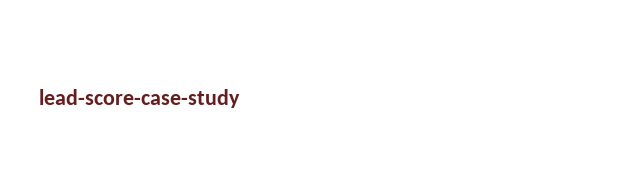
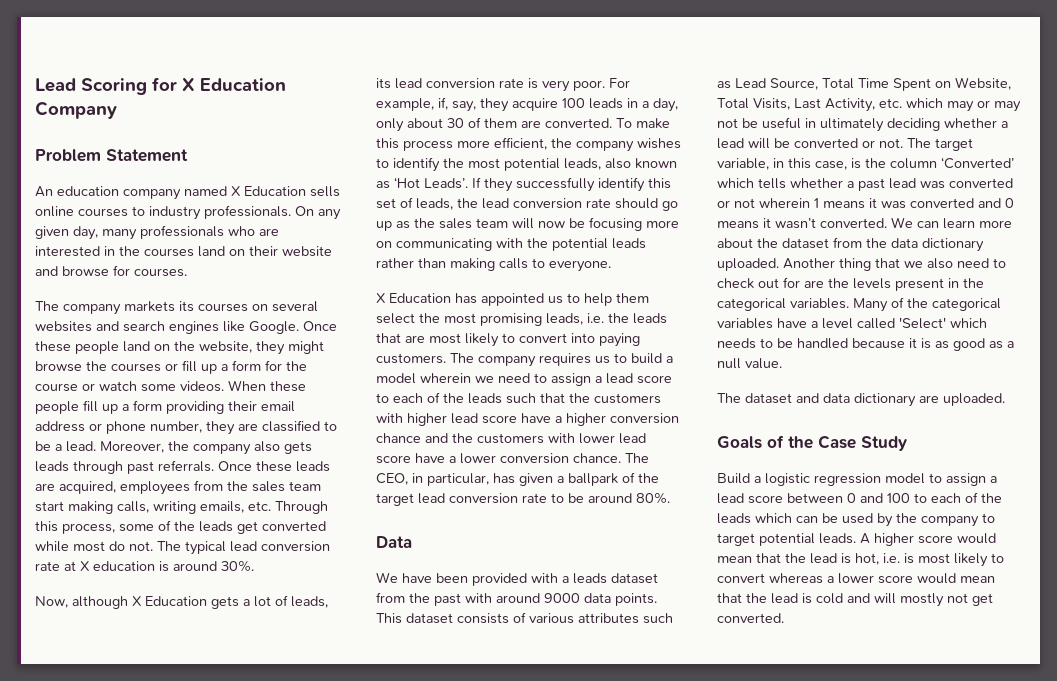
[39,89,240,108] lead-score-case-study -> [35,77,286,95] [35,101,117,119] [35,149,188,162] [35,186,340,200] [35,205,341,220] [35,225,279,240] [35,246,332,257] [35,265,187,277] [35,301,318,315] [35,321,337,334] [35,341,324,355] [35,360,307,374] [35,380,306,392] [35,400,295,414] [35,420,337,435] [35,441,312,455] [35,460,330,474] [35,480,321,495] [35,501,328,514] [35,520,326,534] [35,541,330,555] [35,560,254,572] [35,595,328,609] [376,78,630,92] [376,97,678,112] [376,117,670,132] [376,137,681,152] [376,157,677,172] [376,177,671,192] [376,197,678,211] [376,217,679,231] [376,238,646,251] [376,258,611,272] [376,293,649,306] [376,313,667,326] [376,333,640,347] [376,353,673,367] [376,373,672,386] [376,392,661,404] [376,413,679,426] [376,433,646,444] [376,453,649,464] [376,472,659,486] [376,492,670,506] [376,536,412,548] [376,572,658,586] [376,592,657,606] [376,612,673,624] [717,77,1011,91] [717,98,1021,112] [717,117,1008,132] [717,138,973,151] [717,157,1014,170] [717,178,1013,191] [717,198,1014,209] [717,217,1012,229] [717,237,984,252] [717,258,1006,271] [717,277,984,291] [717,297,1001,312] [717,317,987,329] [717,338,1014,351] [717,358,782,369] [717,393,1005,407] [717,435,907,451] [717,473,997,486] [717,492,1002,504] [717,513,995,527] [717,533,996,546] [717,553,1004,567] [717,573,995,584] [717,593,993,607] [717,613,784,623] Lead Scoring for X Education Company // Problem Statement // An education company named X Education sells online courses to industry professionals. On any given day, many professionals who are interested in the courses land on their website and browse for courses. // The company markets its courses on several websites and search engines like Google. Once these people land on the website, they might browse the courses or fill up a form for the course or watch some videos. When these people fill up a form providing their email address or phone number, they are classified to be a lead. Moreover, the company also gets leads through past referrals. Once these leads are acquired, employees from the sales team start making calls, writing emails, etc. Through this process, some of the leads get converted while most do not. The typical lead conversion rate at X education is around 30%. // Now, although X Education gets a lot of leads, its lead conversion rate is very poor. For example, if, say, they acquire 100 leads in a day, only about 30 of them are converted. To make this process more efficient, the company wishes to identify the most potential leads, also known as ‘Hot Leads’. If they successfully identify this set of leads, the lead conversion rate should go up as the sales team will now be focusing more on communicating with the potential leads rather than making calls to everyone. // X Education has appointed us to help them select the most promising leads, i.e. the leads that are most likely to convert into paying customers. The company requires us to build a model wherein we need to assign a lead score to each of the leads such that the customers with higher lead score have a higher conversion chance and the customers with lower lead score have a lower conversion chance. The CEO, in particular, has given a ballpark of the target lead conversion rate to be around 80%. // Data // We have been provided with a leads dataset from the past with around 9000 data points. This dataset consists of various attributes such as Lead Source, Total Time Spent on Website, Total Visits, Last Activity, etc. which may or may not be useful in ultimately deciding whether a lead will be converted or not. The target variable, in this case, is the column ‘Converted’ which tells whether a past lead was converted or not wherein 1 means it was converted and 0 means it wasn’t converted. We can learn more about the dataset from the data dictionary uploaded. Another thing that we also need to check out for are the levels present in the categorical variables. Many of the categorical variables have a level called 'Select' which needs to be handled because it is as good as a null value. // The dataset and data dictionary are uploaded. // Goals of the Case Study // Build a logistic regression model to assign a lead score between 0 and 100 to each of the leads which can be used by the company to target potential leads. A higher score would mean that the lead is hot, i.e. is most likely to convert whereas a lower score would mean that the lead is cold and will mostly not get converted.

